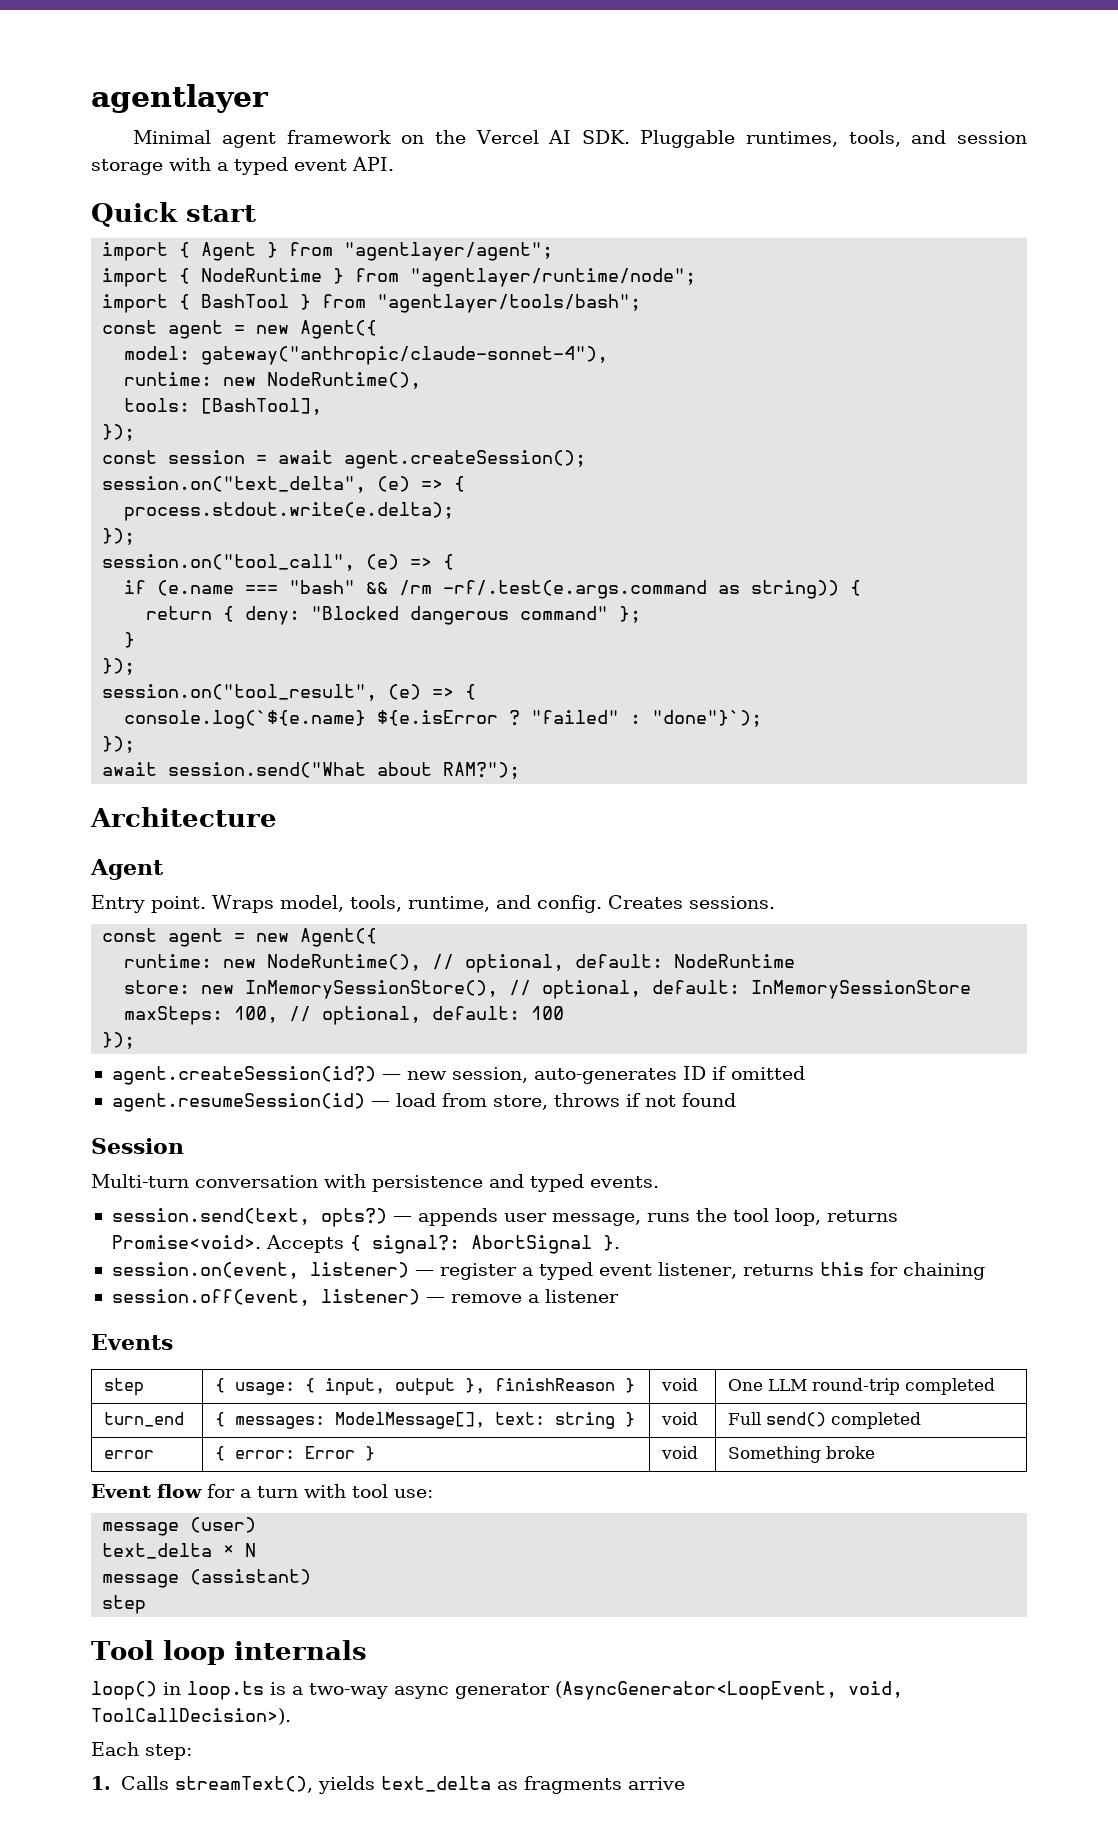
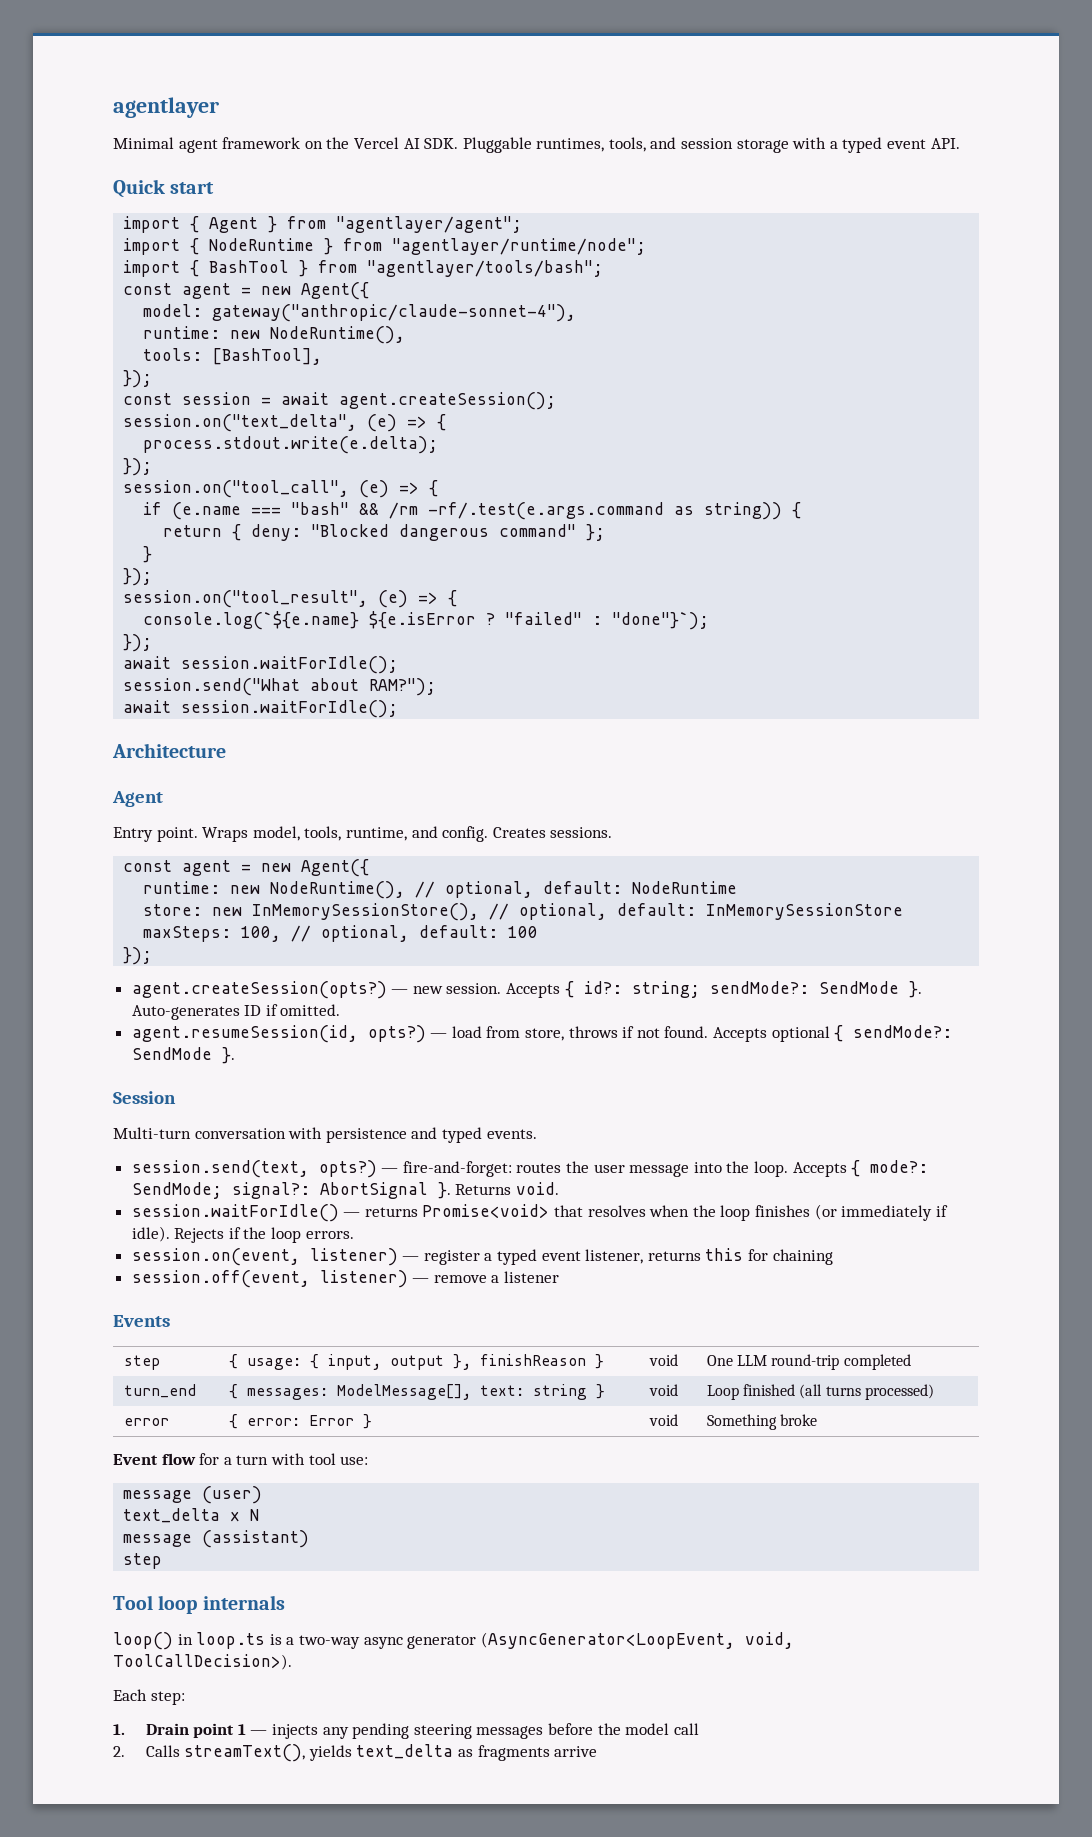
(158, 769) none -> [181,656,399,674] session.waitForIdle(); //
(521, 770) none -> [123,700,399,718] // await session.waitForIdle();
[111,1066,376,1085] agent.createSession(id?) -> [131,981,387,999] agent.createSession(opts?)
[451,1066,805,1084] [111,1093,365,1112] session, auto-generates ID if omitted // agent.resumeSession(id) -> [446,981,922,998] [131,1004,341,1020] [131,1025,426,1043] session. Accepts { id?: string; sendMode?: SendMode }. Auto-generates ID if omitted. // agent.resumeSession(id, opts?)
[681,1093,736,1107] found -> [664,1025,953,1042] [131,1047,235,1064] found. Accepts optional { sendMode?: SendMode }.
[417,1208,898,1226] [111,1235,620,1254] appends user message, runs the tool loop, returns Promise<void>. Accepts { signal?: AbortSignal }. -> [402,1160,929,1177] [131,1182,559,1199] [131,1204,948,1222] [131,1226,354,1243] fire-and-forget: routes the user message into the loop. Accepts { mode?: SendMode; signal?: AbortSignal }. Returns void. // session.waitForIdle() — returns Promise<void> that resolves when the loop finishes (or immediately if idle). Rejects if the loop errors.
[727,1412,921,1429] Full send() completed -> [707,1384,934,1400] Loop finished (all turns processed)
(111, 1783) none -> [145,1723,699,1739] [113,1746,125,1757] Drain point 1 — injects any pending steering messages before the model call // 2.

